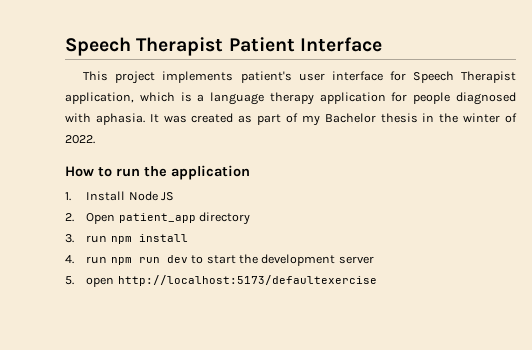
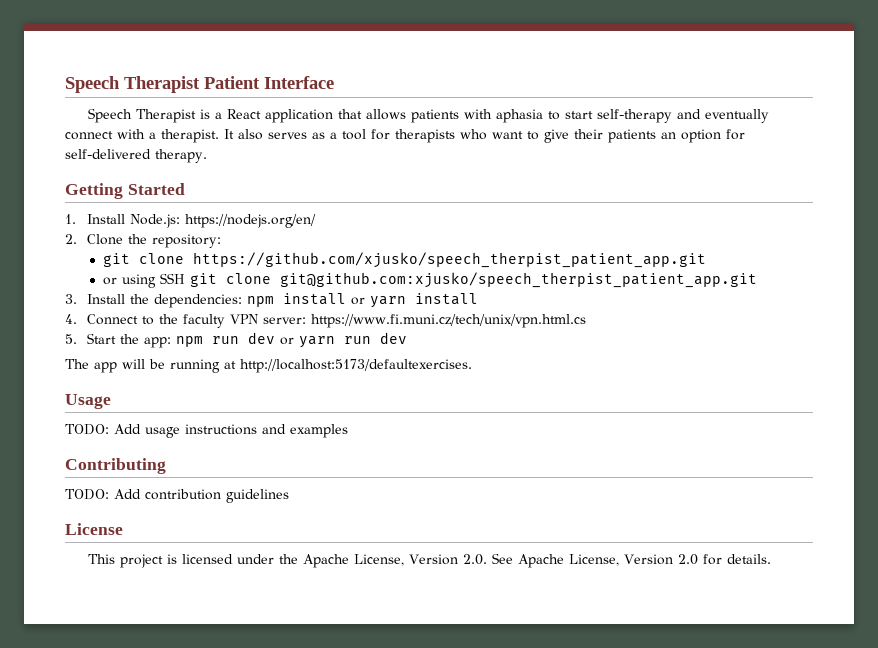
[83,71,516,84] [65,92,516,105] [65,113,517,126] [65,135,95,144] [65,165,250,180] This project implements patient's user interface for Speech Therapist application, which is a language therapy application for people diagnosed with aphasia. It was created as part of my Bachelor thesis in the winter of 2022. // How to run the application -> [88,108,770,123] [65,129,745,143] [65,149,207,163] [65,183,185,199] Speech Therapist is a React application that allows patients with aphasia to start self-therapy and eventually connect with a therapist. It also serves as a tool for therapists who want to give their patients an option for self-delivered therapy. // Getting Started
[128,191,175,201] Node JS -> [130,214,317,228] Node.js: https://nodejs.org/en/
[86,212,251,225] [65,234,188,244] [65,254,374,266] [65,275,377,287] Open patient_app directory // 3. run npm install // 4. run npm run dev to start the development server // 5. open http://localhost:5173/defaultexercise -> [87,234,222,248] [102,252,706,268] [102,272,757,288] [65,293,479,308] [65,314,587,328] [65,332,408,348] [65,359,472,373] [65,394,111,409] [65,424,348,438] [65,458,166,474] [65,489,289,503] [65,523,123,535] [88,553,772,568] Clone the repository: // git clone https://github.com/xjusko/speech_therpist_patient_app.git // or using SSH git clone git@github.com:xjusko/speech_therpist_patient_app.git // 3. Install the dependencies: npm install or yarn install // 4. Connect to the faculty VPN server: https://www.fi.muni.cz/tech/unix/vpn.html.cs // 5. Start the app: npm run dev or yarn run dev // The app will be running at http://localhost:5173/defaultexercises. // Usage // TODO: Add usage instructions and examples // Contributing // TODO: Add contribution guidelines // License // This project is licensed under the Apache License, Version 2.0. See Apache License, Version 2.0 for details.

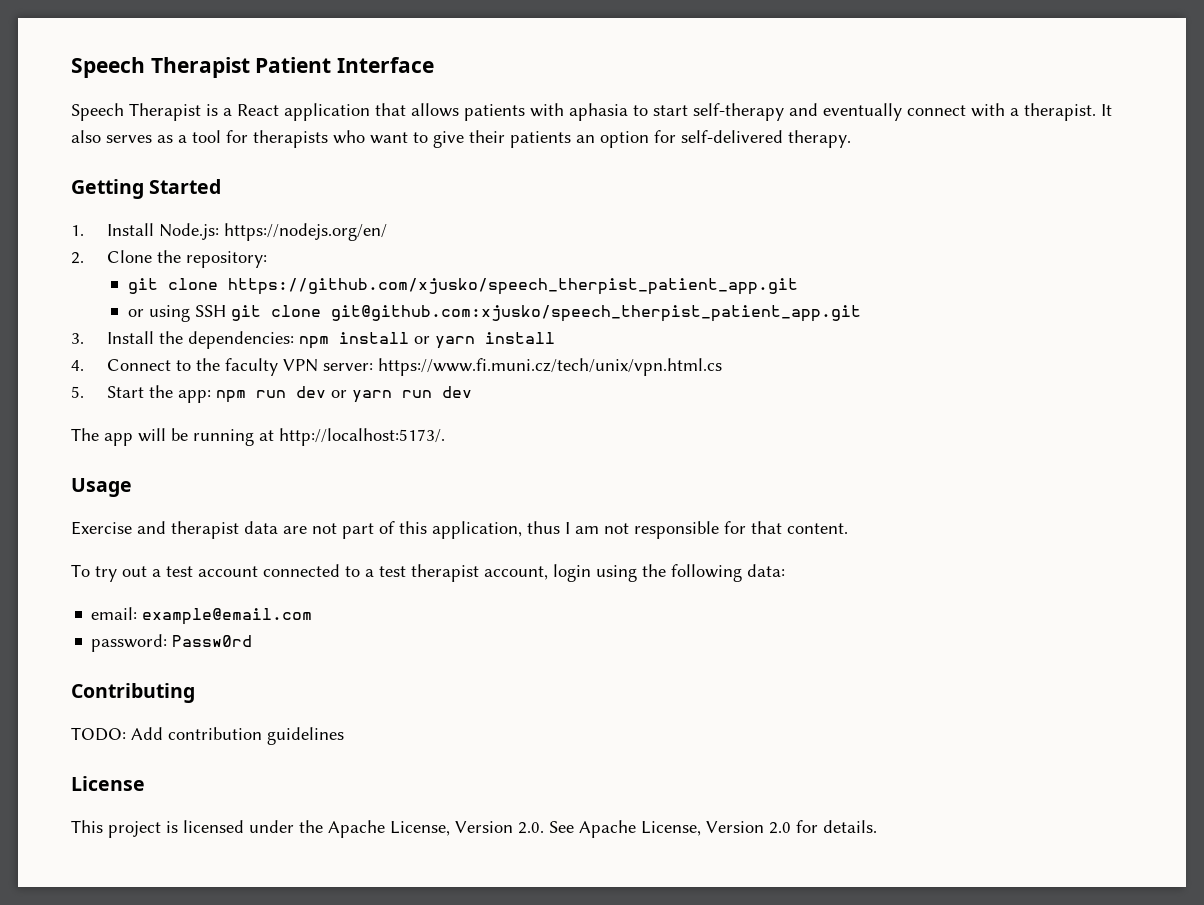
[240,359,472,373] http://localhost:5173/defaultexercises. -> [279,428,445,446] http://localhost:5173/.
[65,424,348,438] TODO: Add usage instructions and examples -> [71,521,848,539] [71,564,785,582] [91,607,313,625] [91,634,253,652] Exercise and therapist data are not part of this application, thus I am not responsible for that content. // To try out a test account connected to a test therapist account, login using the following data: // email: example@email.com // password: Passw0rd

